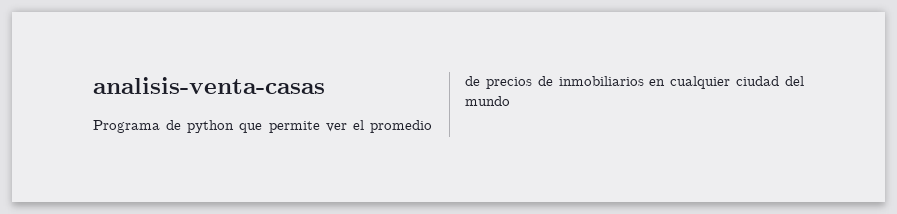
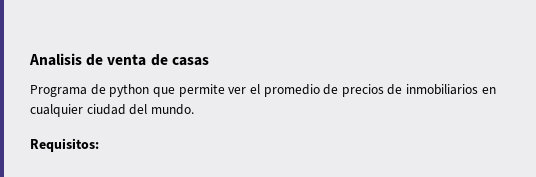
[93,77,325,94] analisis-venta-casas -> [29,53,209,66] Analisis de venta de casas
[465,96,510,106] mundo -> [150,104,194,115] [30,138,99,152] mundo. // Requisitos:

